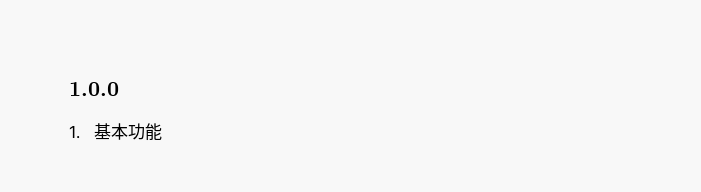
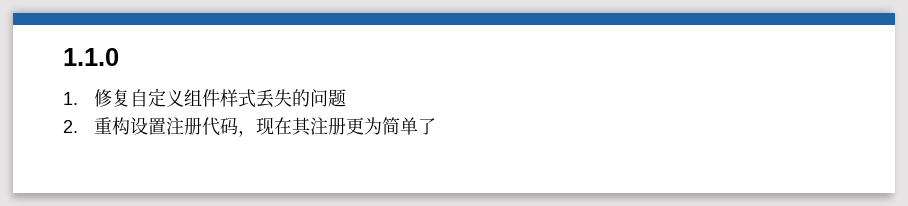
[69,82,119,96] 1.0.0 -> [63,48,119,66] 1.1.0
[93,123,162,141] 基本功能 -> [94,88,347,108] [63,117,437,137] 修复自定义组件样式丢失的问题 // 2.重构设置注册代码，现在其注册更为简单了

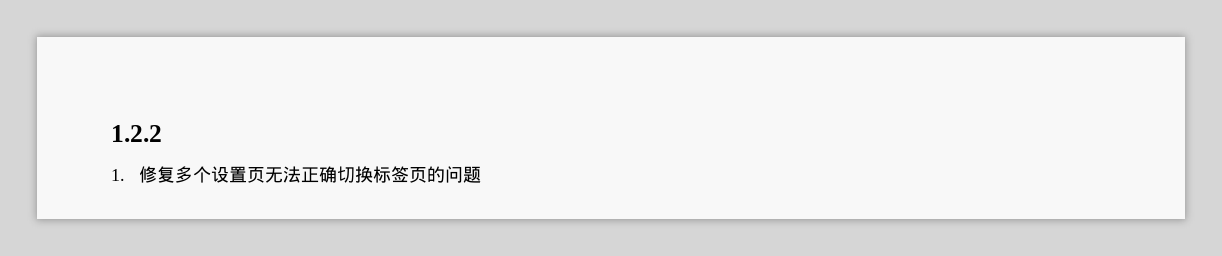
[63,48,119,66] 1.1.0 -> [111,125,162,142] 1.2.2
[130,88,347,108] [63,117,437,137] 自定义组件样式丢失的问题 // 2.重构设置注册代码，现在其注册更为简单了 -> [174,166,481,183] 多个设置页无法正确切换标签页的问题

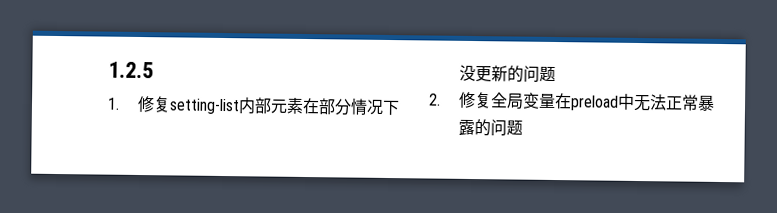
[111,125,162,142] 1.2.2 -> [108,61,154,79] 1.2.5
[174,166,427,183] 多个设置页无法正确切换标签页 -> [168,97,400,116] [458,64,556,83] [429,91,715,112] [457,119,475,136] setting-list内部元素在部分情况下没更新的问题 // 2.修复全局变量在preload中无法正常暴露

